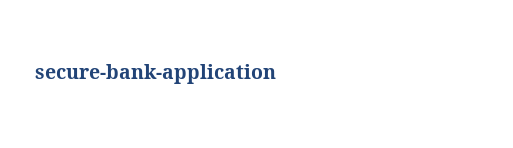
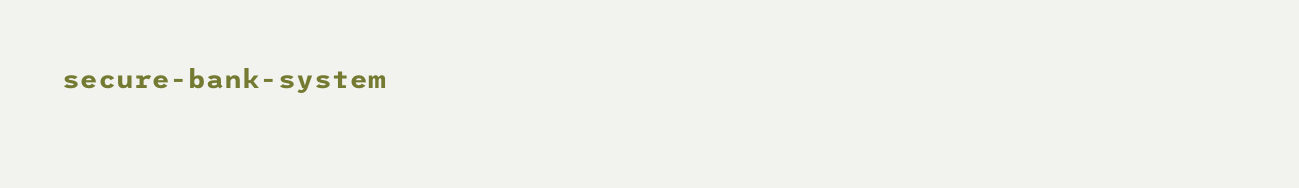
[35,64,276,84] secure-bank-application -> [62,68,386,94] secure-bank-system

